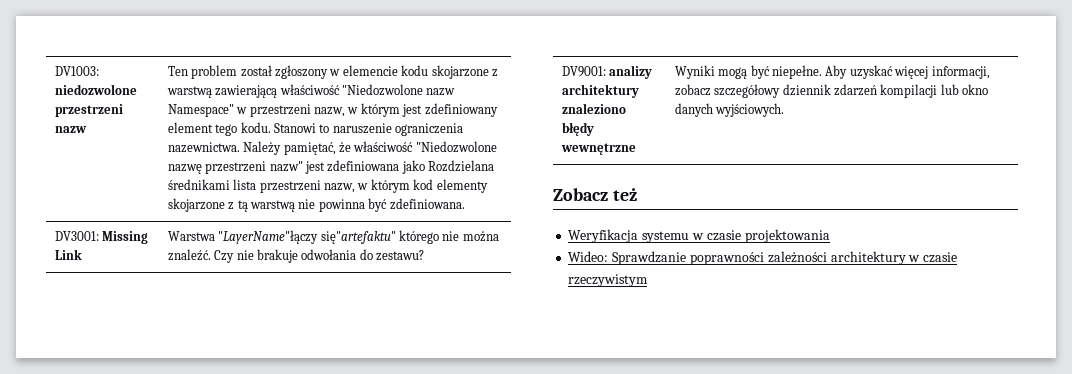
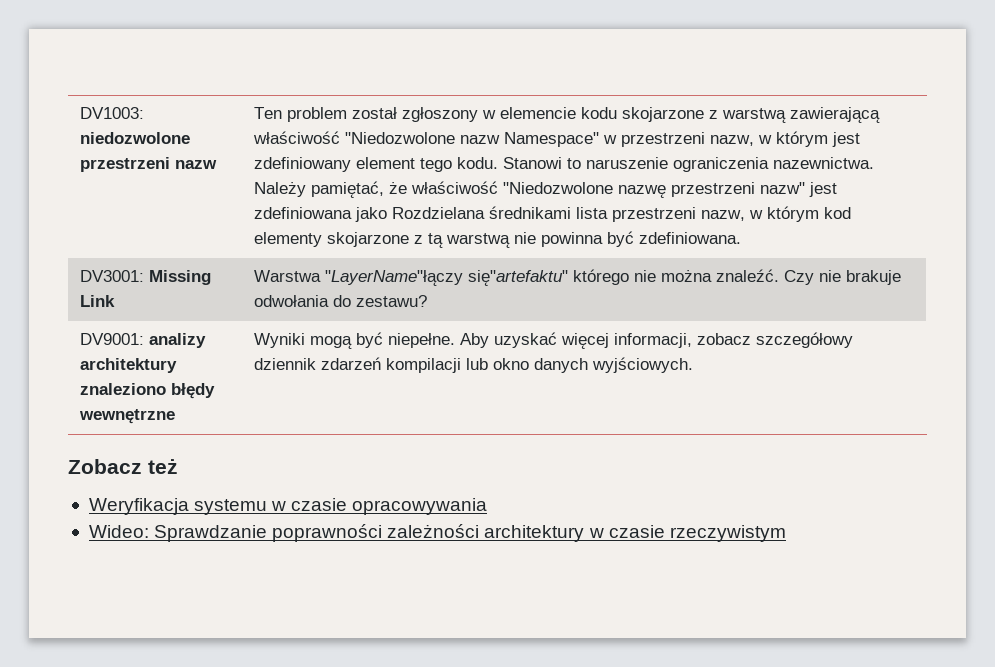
[744,229,830,243] projektowania -> [352,498,488,515] opracowywania

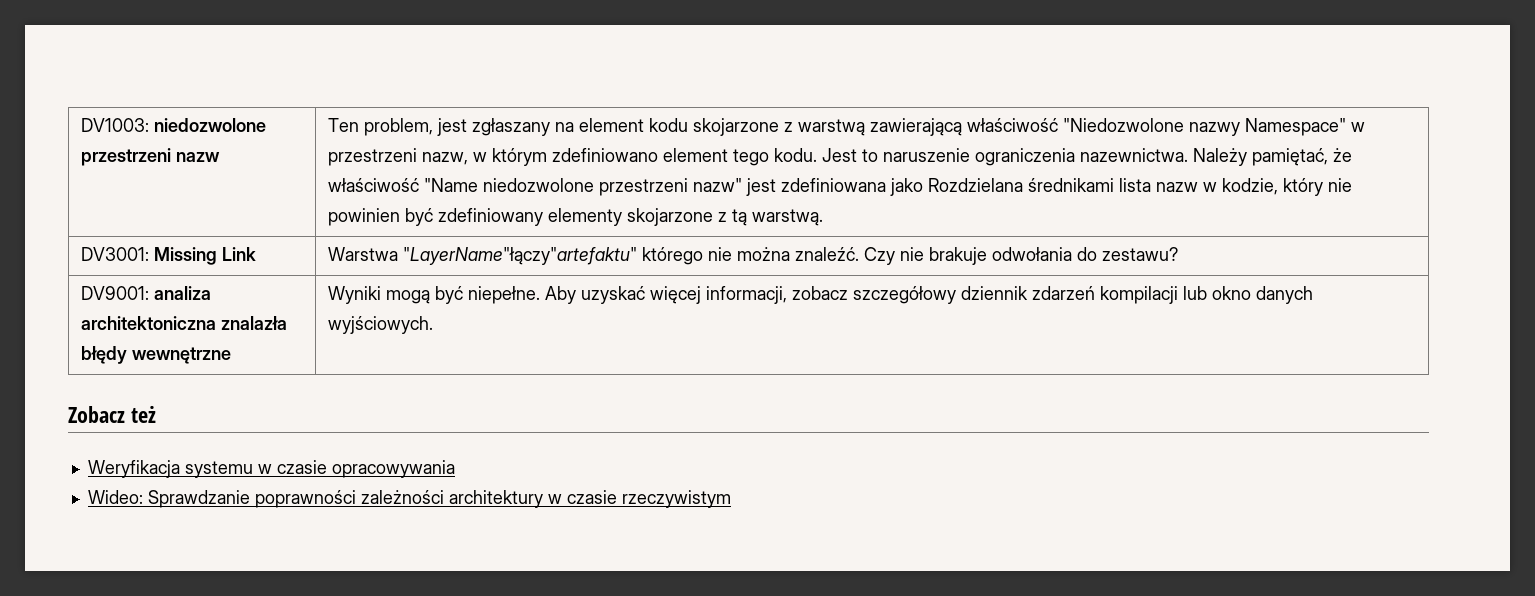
[287,107,577,122] problem został zgłoszony w elemencie -> [364,118,645,136] problem, jest zgłaszany na element
[460,135,501,144] nazw -> [1189,122,1241,136] nazwy
[832,132,861,147] [254,157,352,172] jest zdefiniowany -> [552,148,659,162] zdefiniowano
[503,157,563,169] Stanowi -> [822,148,858,162] Jest
[503,182,667,198] "Niedozwolone nazwę -> [424,178,595,192] "Name niedozwolone
[612,206,852,222] [254,231,742,248] przestrzeni nazw, w którym kod elementy skojarzone z tą warstwą nie powinna być zdefiniowana. -> [1156,178,1353,196] [328,208,824,226] nazw w kodzie, który nie powinien być zdefiniowany elementy skojarzone z tą warstwą.
[325,270,569,286] "LayerName"łączy się"artefaktu" -> [403,247,638,265] "LayerName"łączy"artefaktu"
[149,333,207,348] [80,358,178,373] [80,383,167,395] analizy architektury znaleziono -> [154,286,212,300] [81,316,288,330] analiza architektoniczna znalazła

